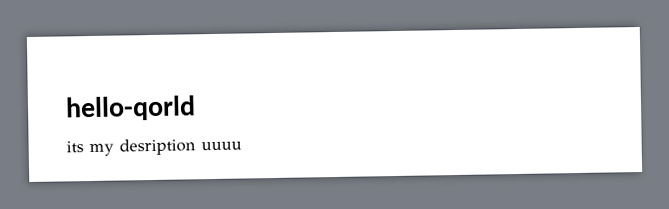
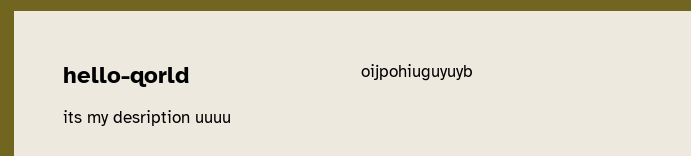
(242, 146) none -> [361,64,473,81] oijpohiuguyuyb

